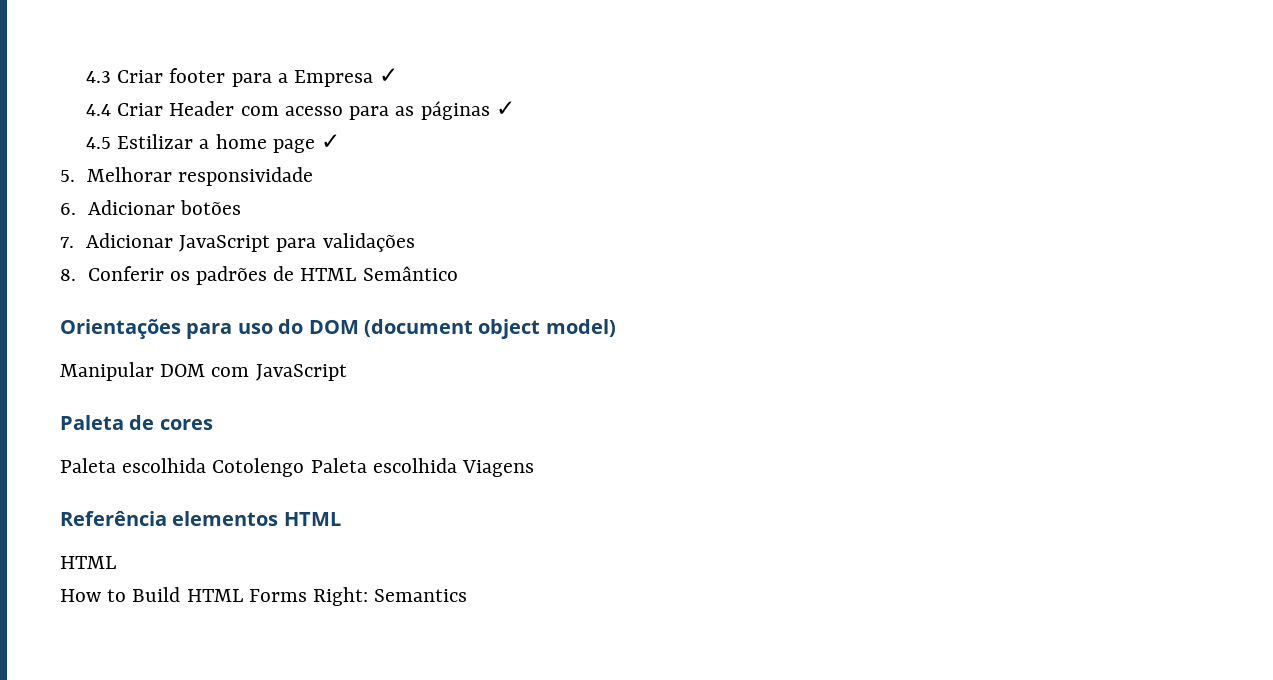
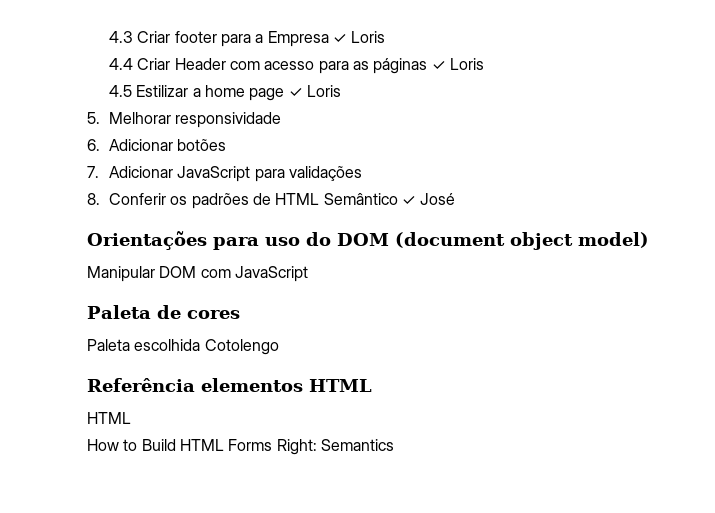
(399, 75) none -> [351,31,386,43] Loris
(515, 108) none -> [449,58,484,70] Loris
(341, 141) none -> [306,85,341,97] Loris
(458, 273) none -> [401,193,456,205] ✓ José
[310,458,535,477] Paleta escolhida Viagens -> (279, 347) none

